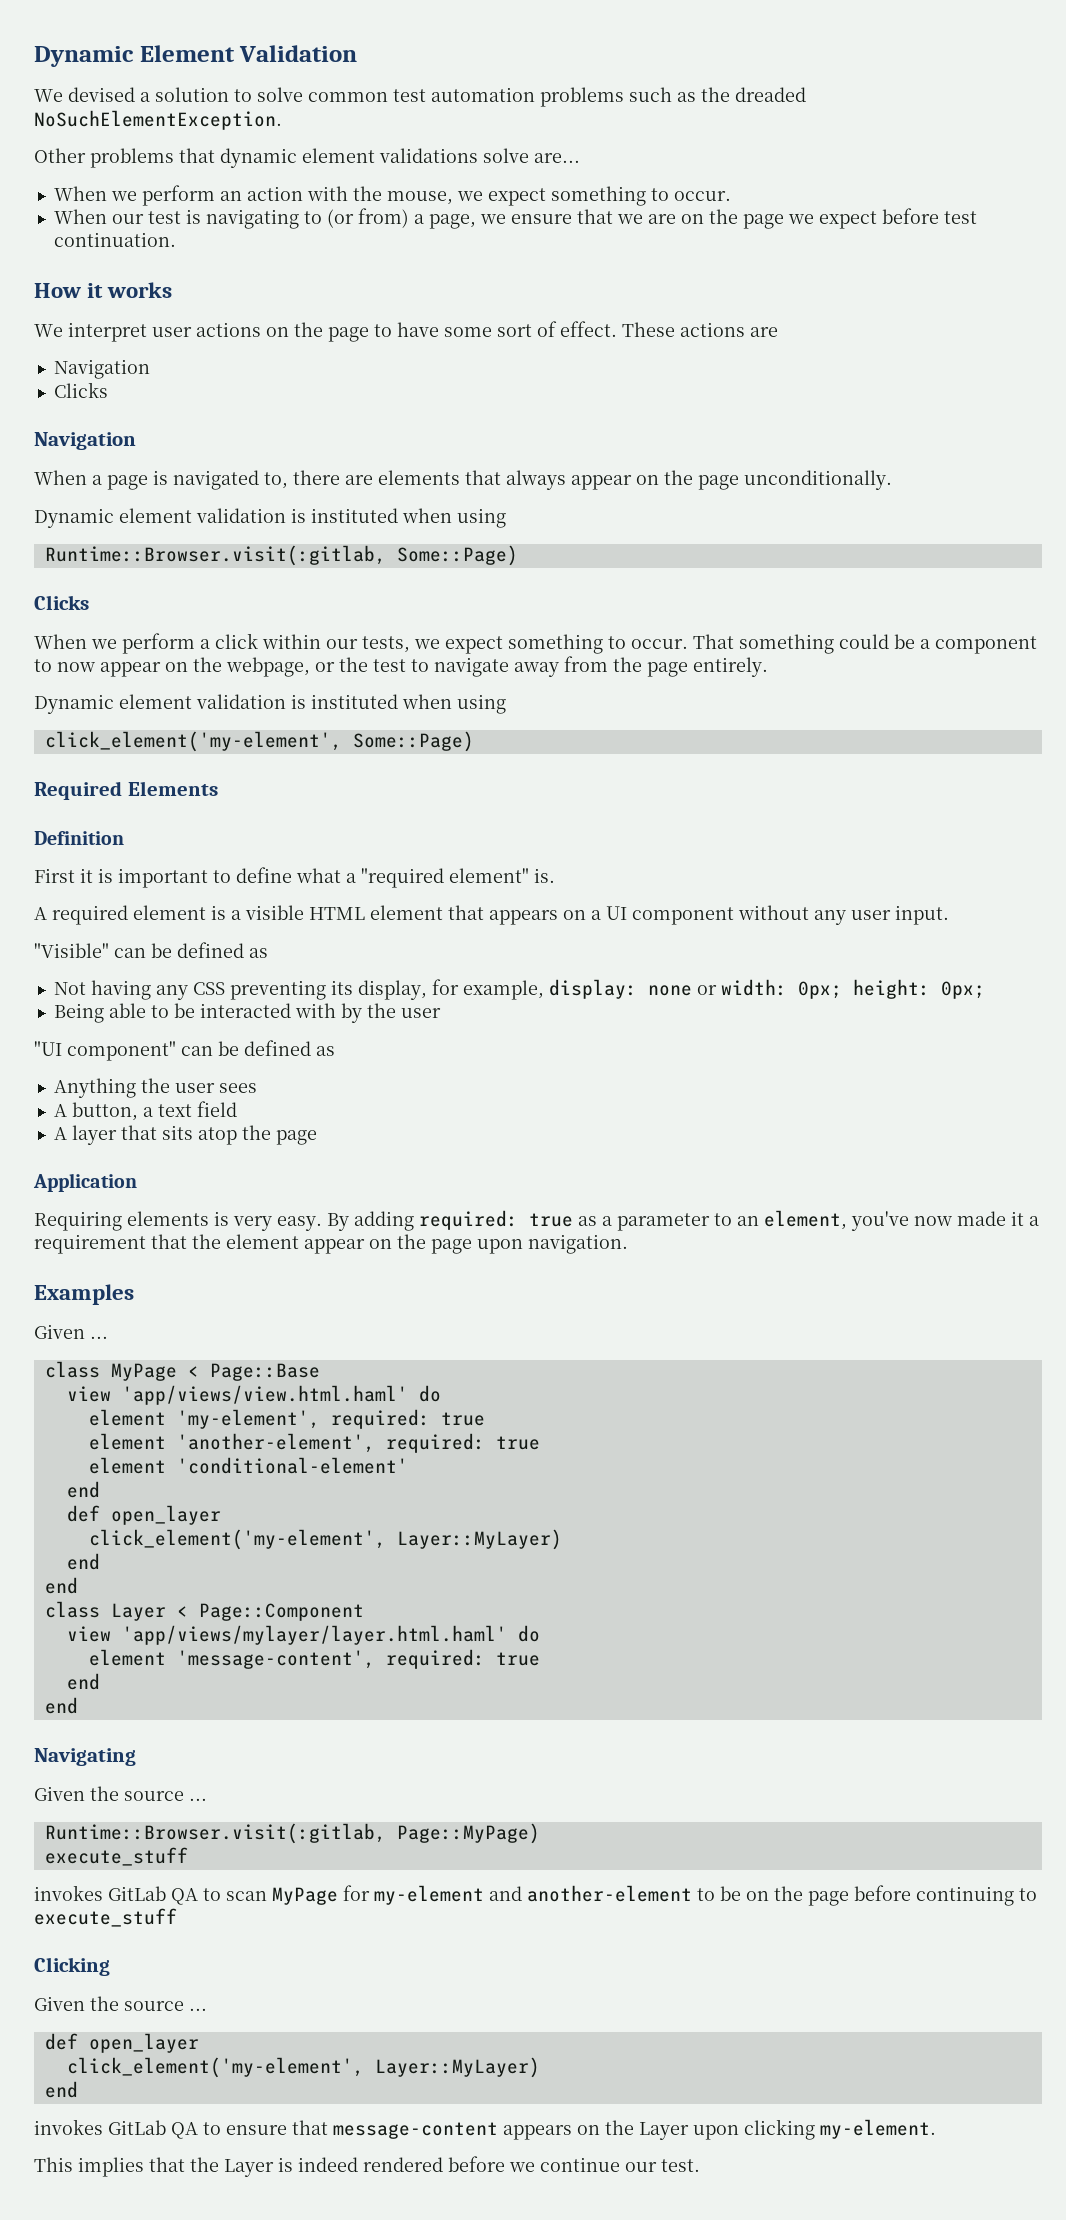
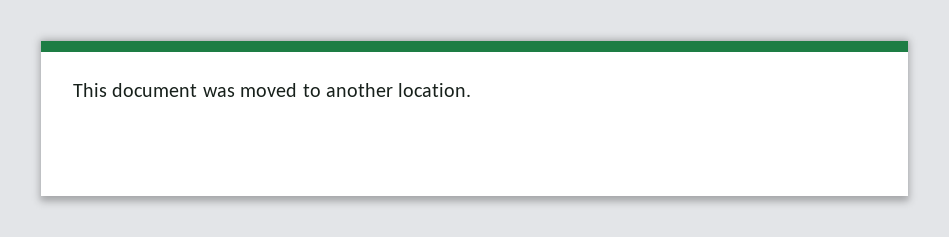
[34,45,358,67] [34,87,806,107] [34,110,282,130] [34,148,580,168] [53,185,731,206] [53,208,977,229] [53,232,176,247] [34,282,173,298] [34,321,778,342] [53,359,150,379] [53,382,108,398] [34,432,136,450] [34,470,892,490] [34,508,506,528] [44,545,518,566] [34,595,89,610] [34,633,1037,654] [34,656,768,677] [34,694,506,714] [44,731,474,752] [34,781,218,800] [34,831,124,845] [34,867,555,888] [34,905,949,925] [34,942,268,958] [53,979,985,1000] [53,1003,441,1023] [34,1040,335,1061] [53,1078,257,1098] [53,1101,237,1121] [53,1125,317,1145] [33,1173,137,1192] [34,1210,1039,1231] [34,1234,628,1254] [34,1284,134,1305] [34,1324,108,1339] [44,1361,320,1381] [66,1385,441,1405] [88,1409,485,1429] [88,1433,540,1453] [88,1457,408,1474] [66,1481,100,1498] [66,1505,221,1525] [88,1529,562,1550] [66,1553,100,1570] [44,1577,78,1594] [44,1601,364,1621] [66,1625,540,1645] [88,1649,540,1669] [66,1673,100,1690] [44,1697,78,1714] [34,1748,136,1766] [34,1786,207,1801] [44,1823,540,1844] [44,1847,188,1866] [34,1885,1037,1906] [34,1908,177,1927] [34,1957,110,1976] [34,1996,207,2011] [44,2033,199,2053] [66,2057,540,2078] [44,2081,78,2098] [34,2119,936,2140] [34,2156,700,2177] Dynamic Element Validation // We devised a solution to solve common test automation problems such as the dreaded NoSuchElementException. // Other problems that dynamic element validations solve are... // When we perform an action with the mouse, we expect something to occur. // When our test is navigating to (or from) a page, we ensure that we are on the page we expect before test continuation. // How it works // We interpret user actions on the page to have some sort of effect. These actions are // Navigation // Clicks // Navigation // When a page is navigated to, there are elements that always appear on the page unconditionally. // Dynamic element validation is instituted when using // Runtime::Browser.visit(:gitlab, Some::Page) // Clicks // When we perform a click within our tests, we expect something to occur. That something could be a component to now appear on the webpage, or the test to navigate away from the page entirely. // Dynamic element validation is instituted when using // click_element('my-element', Some::Page) // Required Elements // Definition // First it is important to define what a "required element" is. // A required element is a visible HTML element that appears on a UI component without any user input. // "Visible" can be defined as // Not having any CSS preventing its display, for example, display: none or width: 0px; height: 0px; // Being able to be interacted with by the user // "UI component" can be defined as // Anything the user sees // A button, a text field // A layer that sits atop the page // Application // Requiring elements is very easy. By adding required: true as a parameter to an element, you've now made it a requirement that the element appear on the page upon navigation. // Examples // Given ... // class MyPage < Page::Base // view 'app/views/view.html.haml' do // element 'my-element', required: true // element 'another-element', required: true // element 'conditional-element' // end // def open_layer // click_element('my-element', Layer::MyLayer) // end // end // class Layer < Page::Component // view 'app/views/mylayer/layer.html.haml' do // element 'message-content', required: true // end // end // Navigating // Given the source ... // Runtime::Browser.visit(:gitlab, Page::MyPage) // execute_stuff // invokes GitLab QA to scan MyPage for my-element and another-element to be on the page before continuing to execute_stuff // Clicking // Given the source ... // def open_layer // click_element('my-element', Layer::MyLayer) // end // invokes GitLab QA to ensure that message-content appears on the Layer upon clicking my-element. // This implies that the Layer is indeed rendered before we continue our test. -> [73,83,472,97] This document was moved to another location.

